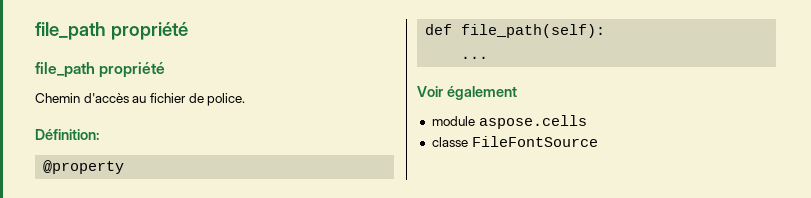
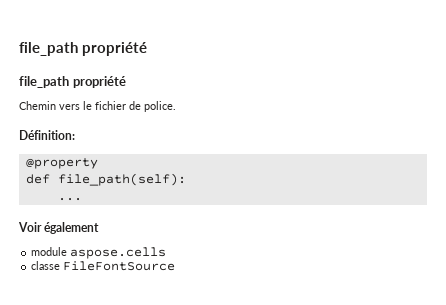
[83,93,147,103] d'accès au -> [59,101,92,110] vers le

